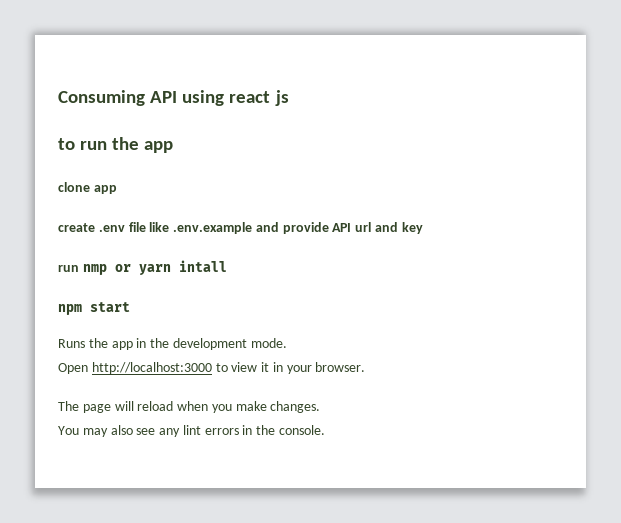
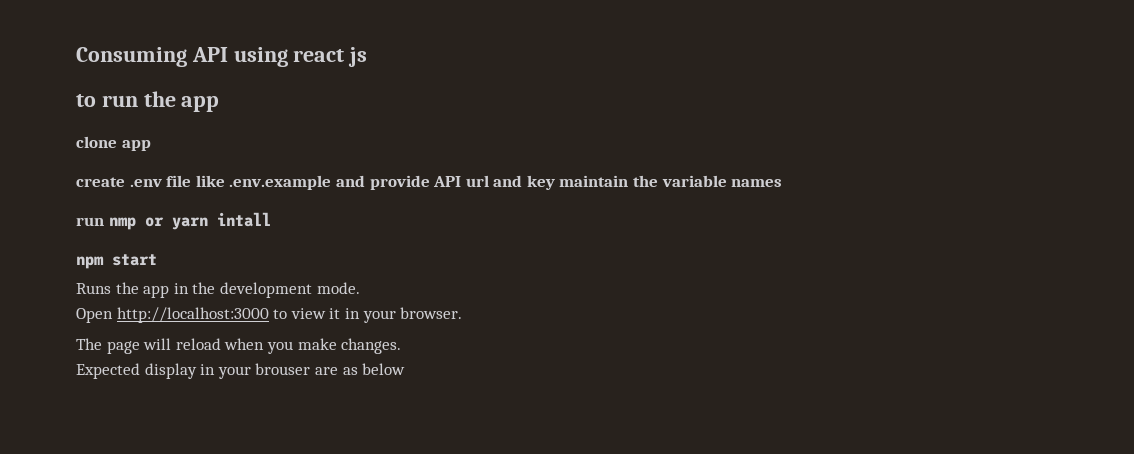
(423, 228) none -> [559,175,783,187] maintain the variable names
[58,425,326,437] You may also see any lint errors in the console. -> [76,363,406,379] Expected display in your brouser are as below

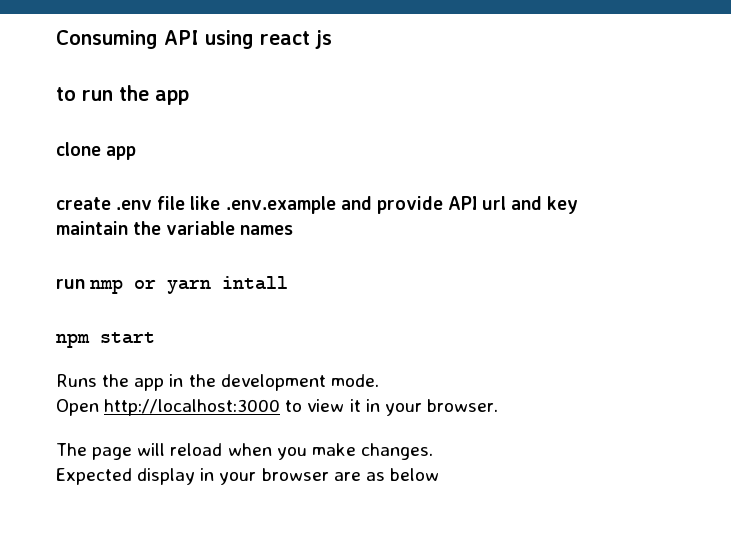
[255,363,311,375] brouser -> [261,468,329,481] browser

